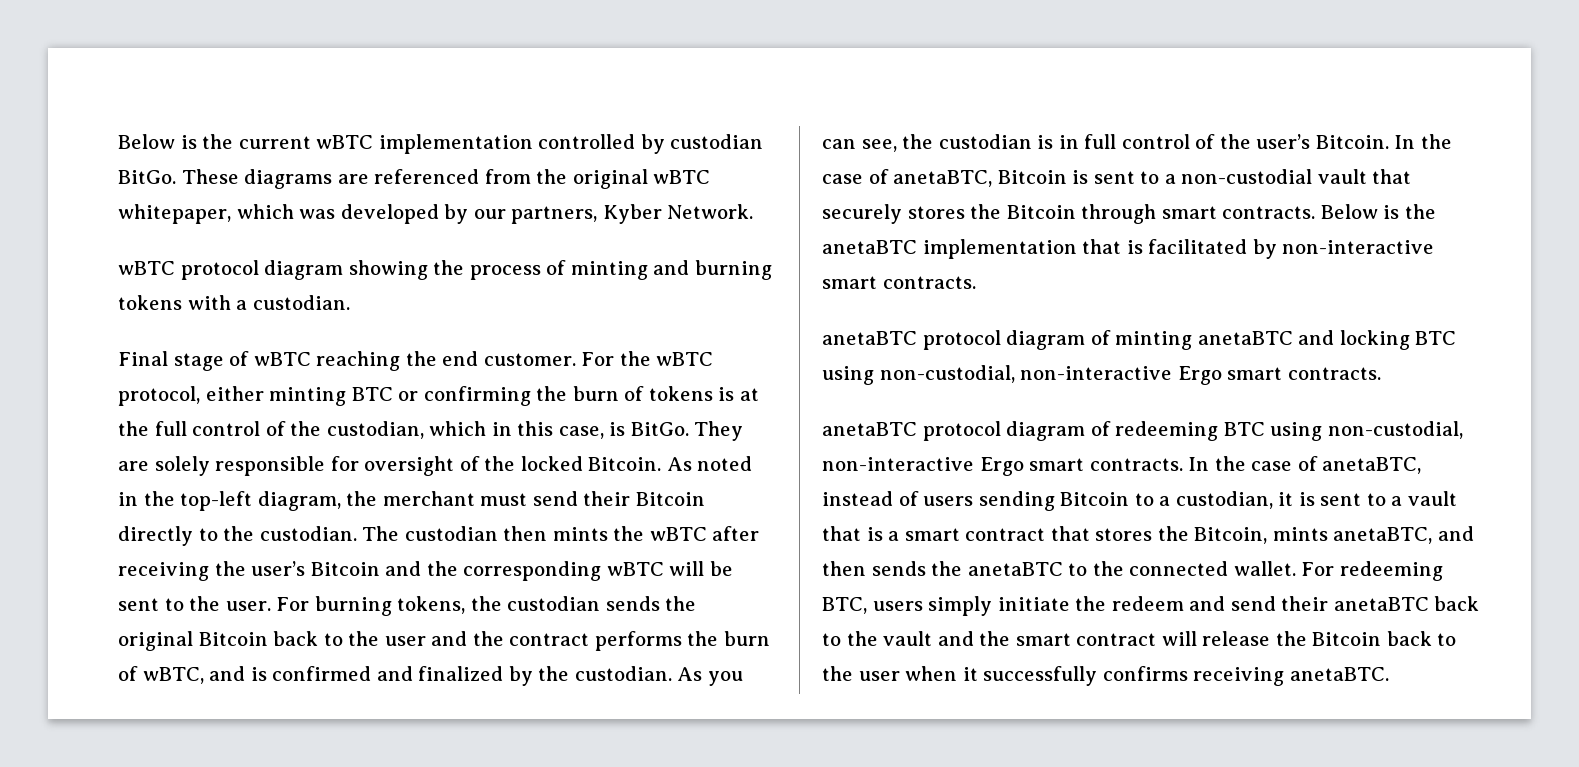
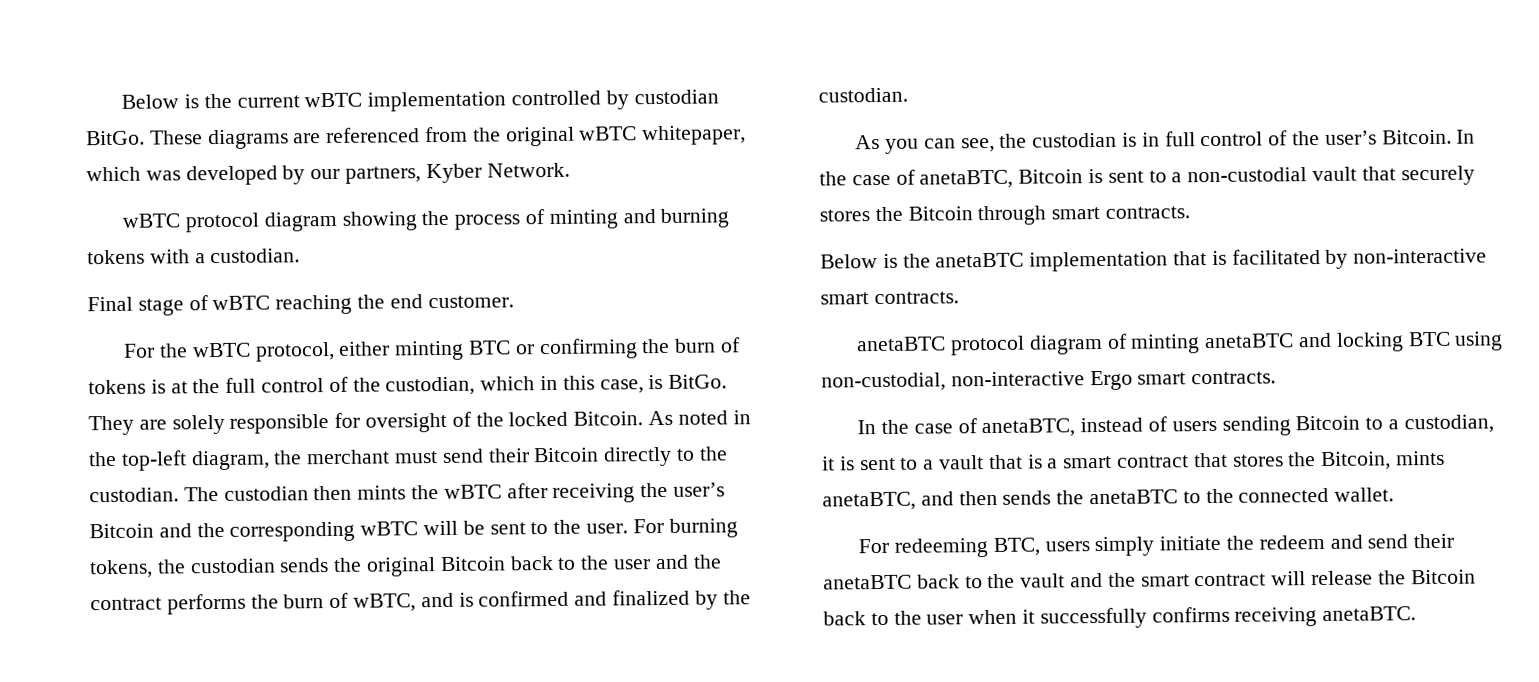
(576, 359) none -> (514, 302) //
(672, 673) none -> (908, 95) //
(1316, 212) none -> (1191, 212) //
[822,421,1463,441] [822,457,1183,476] anetaBTC protocol diagram of redeeming BTC using non-custodial, non-interactive Ergo smart contracts. -> (1277, 378) none
(1296, 568) none -> (1395, 494) //

